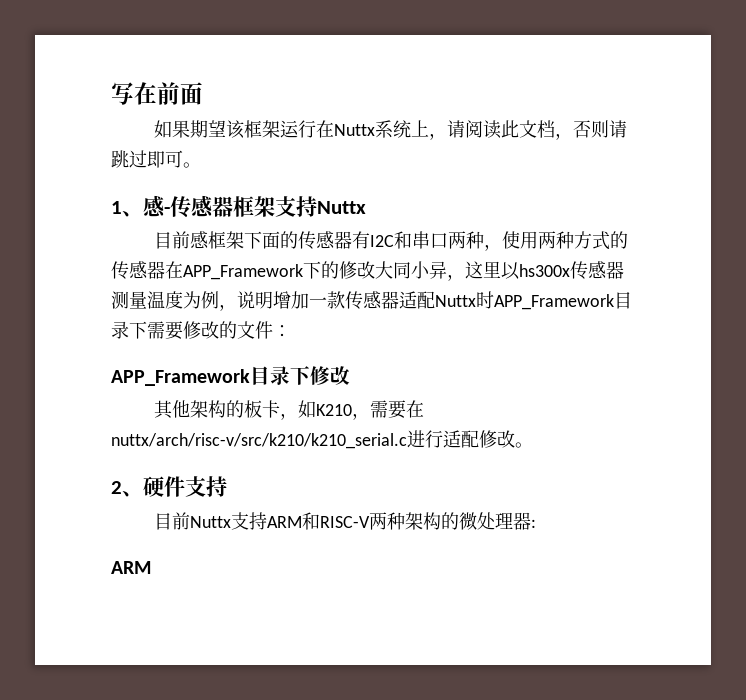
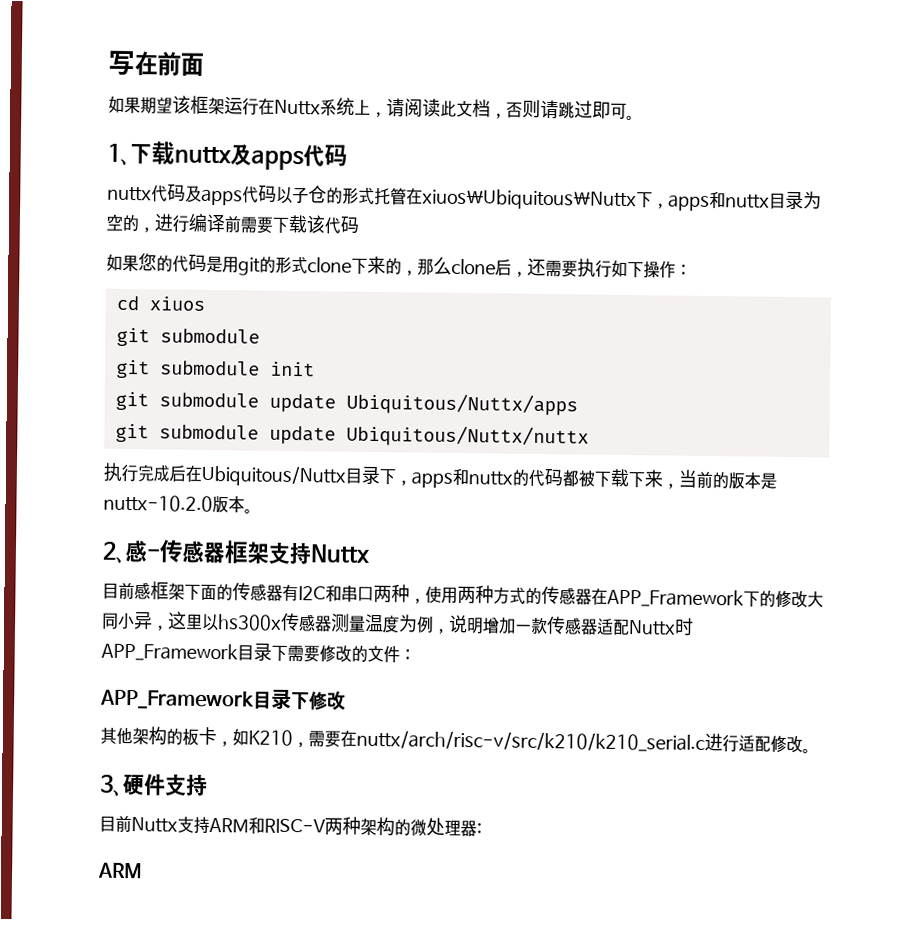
(143, 214) none -> [130,141,348,171] [107,184,822,211] [106,213,359,234] [106,253,692,279] [115,295,206,311] [115,327,260,347] [115,359,315,379] [114,391,578,416] [114,423,589,448] [103,462,777,490] [103,494,253,514] [102,541,126,563] 下载nuttx及apps代码 // nuttx代码及apps代码以子仓的形式托管在xiuos\Ubiquitous\Nuttx下，apps和nuttx目录为空的，进行编译前需要下载该代码 // 如果您的代码是用git的形式clone下来的，那么clone后，还需要执行如下操作： // cd xiuos // git submodule // git submodule init // git submodule update Ubiquitous/Nuttx/apps // git submodule update Ubiquitous/Nuttx/nuttx // 执行完成后在Ubiquitous/Nuttx目录下，apps和nuttx的代码都被下载下来，当前的版本是nuttx-10.2.0版本。 // 2、
[111,481,122,494] 2 -> [100,774,114,793] 3

